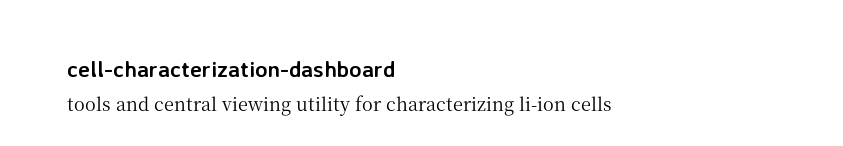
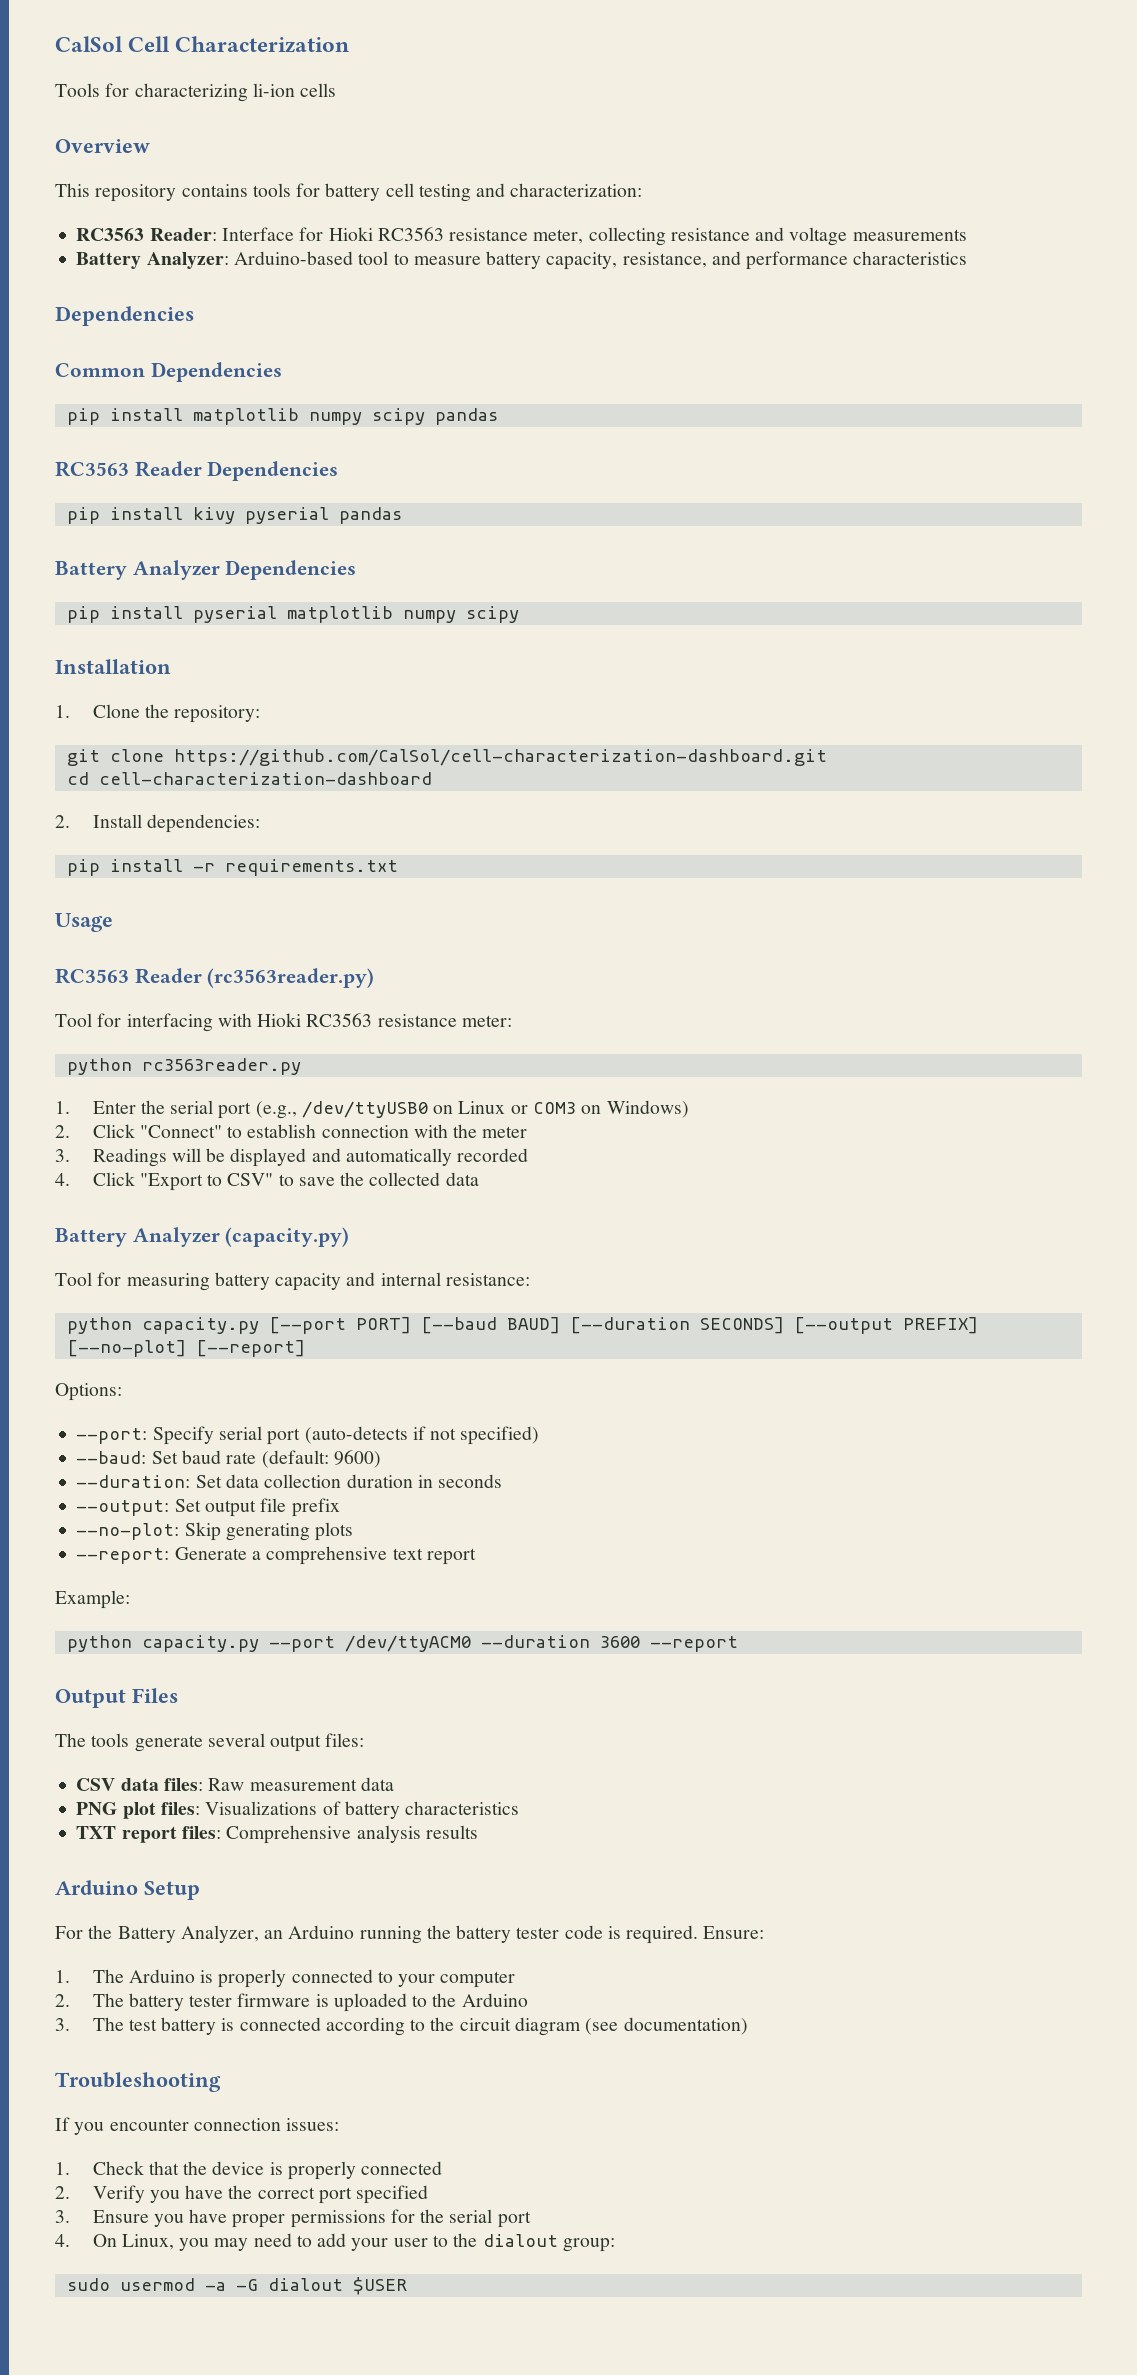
[67,61,395,77] [67,95,612,116] cell-characterization-dashboard // tools and central viewing utility for characterizing li-ion cells -> [55,36,350,53] [55,83,337,102] [55,139,150,153] [55,183,643,202] [76,227,967,246] [76,251,968,270] [55,306,194,326] [55,362,282,382] [66,408,498,425] [55,461,339,481] [66,507,402,524] [55,560,357,580] [66,606,519,623] [55,659,171,674] [55,704,261,723] [66,749,827,766] [66,772,432,785] [55,814,260,833] [66,859,398,876] [55,913,113,932] [55,968,375,988] [55,1013,512,1032] [66,1058,301,1075] [55,1100,689,1119] [55,1124,528,1138] [55,1148,529,1167] [55,1172,479,1191] [55,1227,350,1247] [55,1272,530,1291] [66,1317,978,1334] [66,1340,305,1357] [55,1383,122,1401] [76,1426,540,1445] [76,1450,381,1468] [76,1474,503,1488] [76,1498,340,1517] [76,1522,354,1541] [76,1546,476,1565] [55,1590,130,1609] [66,1635,738,1652] [55,1688,178,1708] [55,1733,365,1752] [76,1777,394,1791] [76,1801,520,1819] [76,1825,478,1844] [55,1880,200,1900] [55,1925,765,1944] [55,1969,516,1988] [55,1993,528,2012] [55,2017,748,2036] [55,2072,221,2092] [55,2117,340,2135] [55,2161,443,2180] [55,2185,429,2204] [55,2209,531,2228] [55,2233,615,2252] [66,2277,407,2295] CalSol Cell Characterization // Tools for characterizing li-ion cells // Overview // This repository contains tools for battery cell testing and characterization: // RC3563 Reader: Interface for Hioki RC3563 resistance meter, collecting resistance and voltage measurements // Battery Analyzer: Arduino-based tool to measure battery capacity, resistance, and performance characteristics // Dependencies // Common Dependencies // pip install matplotlib numpy scipy pandas // RC3563 Reader Dependencies // pip install kivy pyserial pandas // Battery Analyzer Dependencies // pip install pyserial matplotlib numpy scipy // Installation // 1. Clone the repository: // git clone https://github.com/CalSol/cell-characterization-dashboard.git // cd cell-characterization-dashboard // 2. Install dependencies: // pip install -r requirements.txt // Usage // RC3563 Reader (rc3563reader.py) // Tool for interfacing with Hioki RC3563 resistance meter: // python rc3563reader.py // 1. Enter the serial port (e.g., /dev/ttyUSB0 on Linux or COM3 on Windows) // 2. Click "Connect" to establish connection with the meter // 3. Readings will be displayed and automatically recorded // 4. Click "Export to CSV" to save the collected data // Battery Analyzer (capacity.py) // Tool for measuring battery capacity and internal resistance: // python capacity.py [--port PORT] [--baud BAUD] [--duration SECONDS] [--output PREFIX] [--no-plot] [--report] // Options: // --port: Specify serial port (auto-detects if not specified) // --baud: Set baud rate (default: 9600) // --duration: Set data collection duration in seconds // --output: Set output file prefix // --no-plot: Skip generating plots // --report: Generate a comprehensive text report // Example: // python capacity.py --port /dev/ttyACM0 --duration 3600 --report // Output Files // The tools generate several output files: // CSV data files: Raw measurement data // PNG plot files: Visualizations of battery characteristics // TXT report files: Comprehensive analysis results // Arduino Setup // For the Battery Analyzer, an Arduino running the battery tester code is required. Ensure: // 1. The Arduino is properly connected to your computer // 2. The battery tester firmware is uploaded to the Arduino // 3. The test battery is connected according to the circuit diagram (see documentation) // Troubleshooting // If you encounter connection issues: // 1. Check that the device is properly connected // 2. Verify you have the correct port specified // 3. Ensure you have proper permissions for the serial port // 4. On Linux, you may need to add your user to the dialout group: // sudo usermod -a -G dialout $USER

